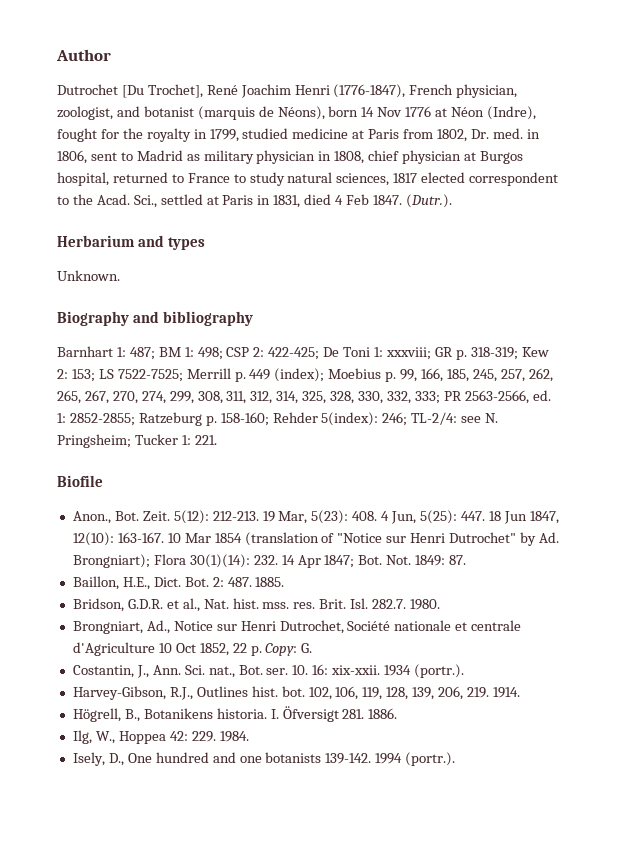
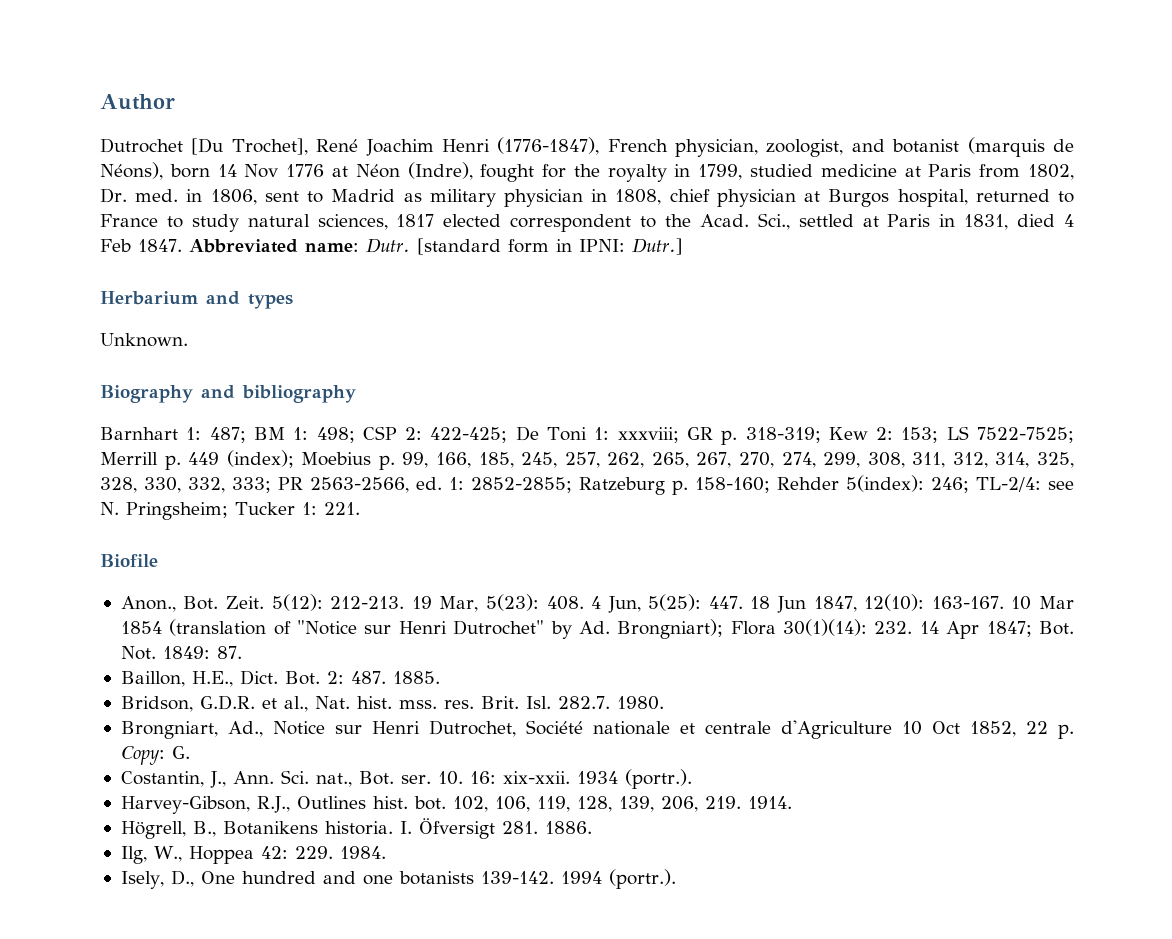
[405,194,452,208] (Dutr.). -> [189,238,683,255] Abbreviated name: Dutr. [standard form in IPNI: Dutr.]

